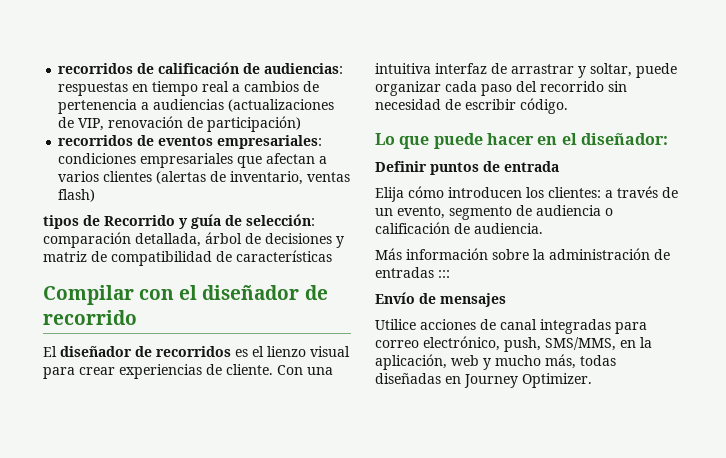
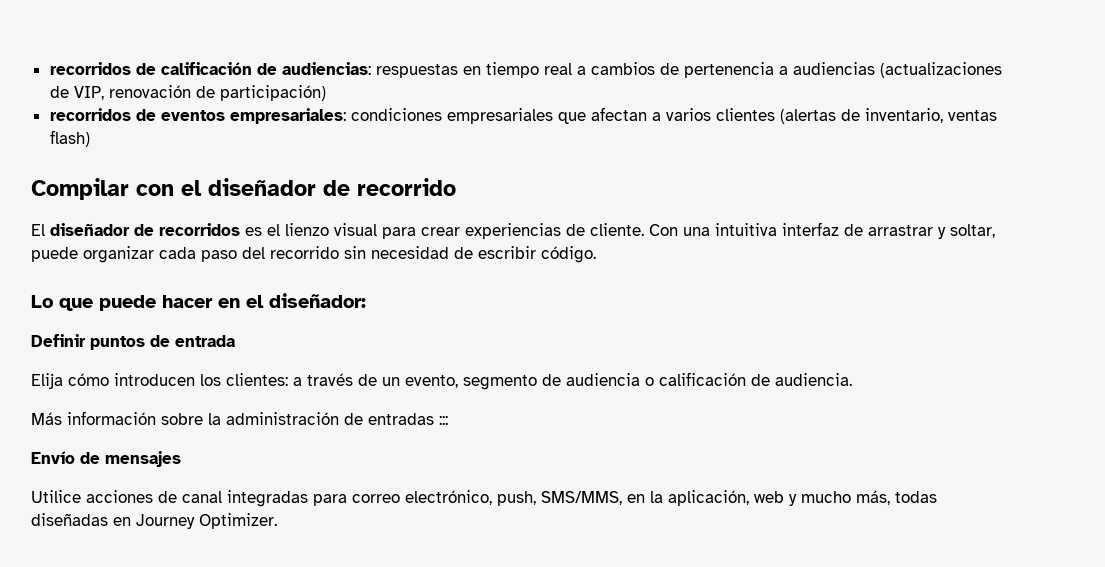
[43,214,315,229] [43,232,344,248] [43,250,332,266] // tipos de Recorrido y guía de selección: comparación detallada, árbol de decisiones y matriz de compatibilidad de características -> (90, 138) none

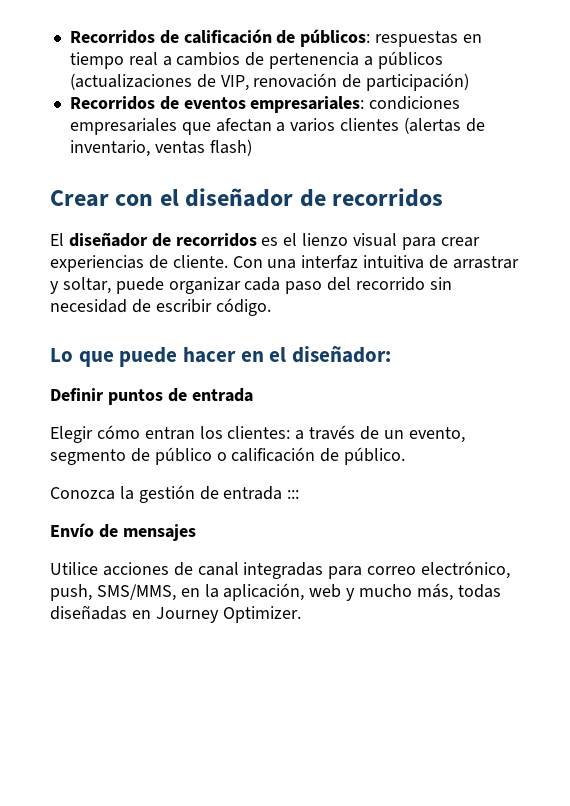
[49,62,131,75] recorridos -> [69,30,155,44] Recorridos
[281,62,371,75] audiencias: -> [300,29,371,47] públicos:
[792,62,875,75] audiencias -> [377,51,443,69] públicos
[49,108,131,121] recorridos -> [69,96,155,110] Recorridos
[31,178,129,200] Compilar -> [50,190,109,207] Crear
[357,178,456,196] recorrido -> [332,188,444,207] recorridos
[715,222,839,236] intuitiva interfaz -> [301,255,425,269] interfaz intuitiva
[31,373,195,389] Elija cómo introducen -> [50,425,195,443] Elegir cómo entran
[566,373,640,386] audiencia -> [154,447,212,465] público
[775,373,852,386] [31,411,434,425] audiencia. // Más información sobre la administración de entradas -> [344,447,406,465] [50,485,283,503] público. // Conozca la gestión de entrada

